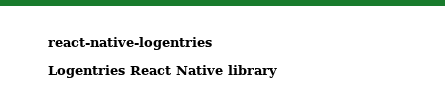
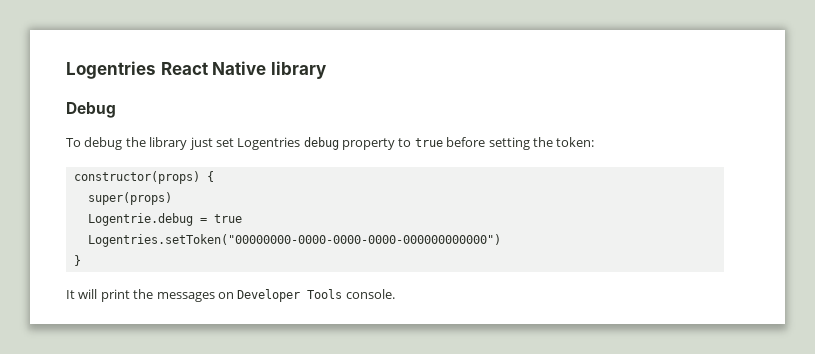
[48,37,212,50] react-native-logentries // -> (66, 70) none
(277, 71) none -> [66,102,116,118] [66,137,595,150] [73,171,214,184] [87,192,172,205] [87,213,242,226] [87,234,501,247] [73,255,81,266] [66,289,395,302] // Debug // To debug the library just set Logentries debug property to true before setting the token: // constructor(props) { // super(props) // Logentrie.debug = true // Logentries.setToken("00000000-0000-0000-0000-000000000000") // } // It will print the messages on Developer Tools console.

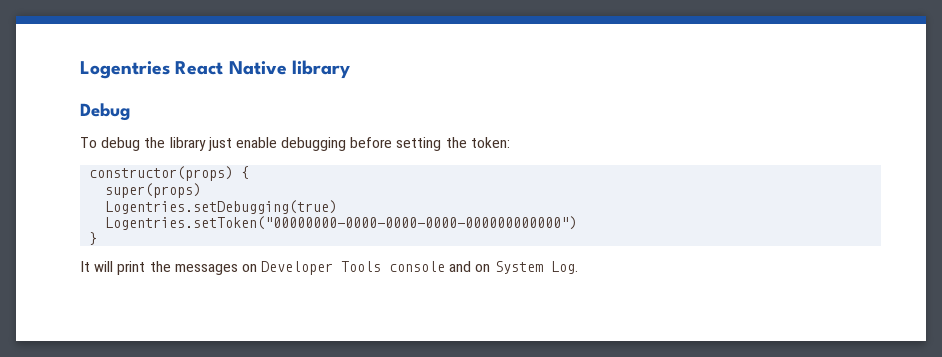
[215,137,443,150] set Logentries debug property to true -> [235,137,347,151] enable debugging
[87,213,242,226] Logentrie.debug = true -> [105,200,338,214] Logentries.setDebugging(true)
[345,289,395,299] console. -> [389,261,578,274] console and on System Log.

